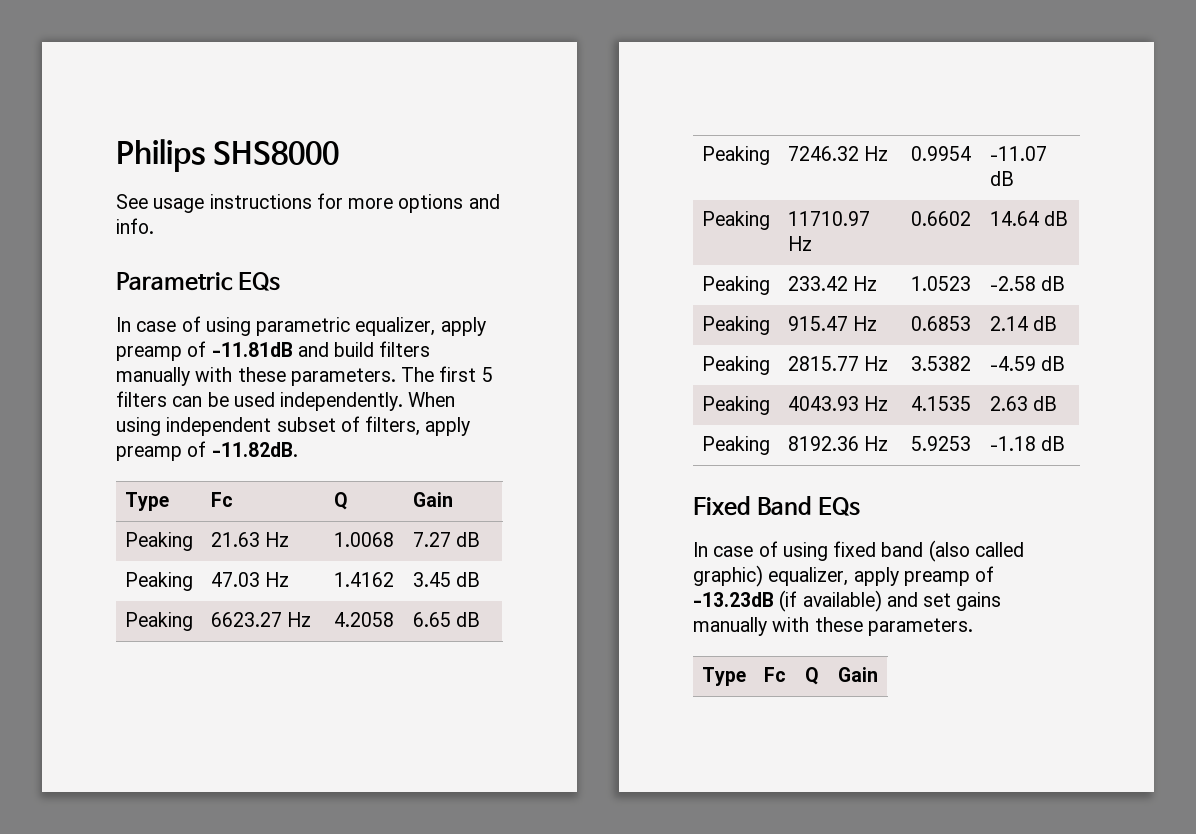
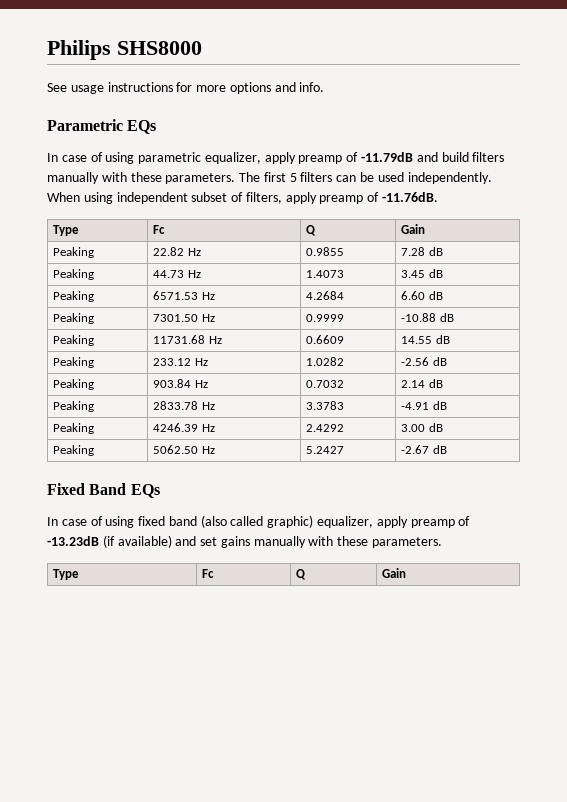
[211,342,293,357] -11.81dB -> [361,152,414,162] -11.79dB
[211,442,298,457] -11.82dB. -> [382,192,439,202] -11.76dB.
[210,532,290,547] [333,532,394,547] [412,532,481,547] [124,572,193,591] [210,572,290,587] [333,572,394,587] 21.63 Hz | 1.0068 | 7.27 dB // Peaking | 47.03 Hz | 1.4162 -> [153,247,201,256] [306,247,345,256] [401,247,443,256] [53,269,95,280] [153,270,201,278] [306,270,345,278] 22.82 Hz | 0.9855 | 7.28 dB // Peaking | 44.73 Hz | 1.4073
[210,612,312,627] [333,612,394,627] [412,612,481,627] [701,146,770,165] [787,146,889,161] [910,146,971,161] [989,146,1047,161] [989,171,1014,186] [701,211,770,230] [787,211,870,226] [787,236,812,251] [910,211,971,226] [989,211,1069,226] [701,276,770,295] [787,276,878,291] [910,276,971,291] [989,276,1066,291] [701,316,770,335] [787,316,878,331] [910,316,971,331] 6623.27 Hz | 4.2058 | 6.65 dB // Peaking | 7246.32 Hz | 0.9954 | -11.07 dB // Peaking | 11710.97 Hz | 0.6602 | 14.64 dB // Peaking | 233.42 Hz | 1.0523 | -2.58 dB // Peaking | 915.47 Hz | 0.6853 -> [153,291,215,300] [306,291,345,300] [401,291,443,300] [53,313,95,324] [153,314,215,322] [306,314,345,322] [401,313,454,322] [53,335,95,346] [153,335,222,344] [306,335,345,344] [401,335,450,344] [53,357,95,368] [153,358,208,366] [306,357,345,366] [401,357,447,366] [53,379,95,390] [153,379,208,388] [306,380,345,388] 6571.53 Hz | 4.2684 | 6.60 dB // Peaking | 7301.50 Hz | 0.9999 | -10.88 dB // Peaking | 11731.68 Hz | 0.6609 | 14.55 dB // Peaking | 233.12 Hz | 1.0282 | -2.56 dB // Peaking | 903.84 Hz | 0.7032
[787,356,889,371] [910,356,971,371] [989,356,1066,371] [701,396,770,415] [787,396,889,411] [910,396,971,411] [989,396,1058,411] [701,436,770,455] [787,436,889,451] [910,436,971,451] [989,436,1036,451] 2815.77 Hz | 3.5382 | -4.59 dB // Peaking | 4043.93 Hz | 4.1535 | 2.63 dB // Peaking | 8192.36 Hz | 5.9253 | -1.18 -> [153,401,215,410] [306,401,345,410] [401,401,447,410] [53,423,95,434] [153,423,215,432] [306,424,345,432] [401,423,443,432] [53,445,95,456] [153,445,215,454] [306,446,345,454] [401,445,430,454] 2833.78 Hz | 3.3783 | -4.91 dB // Peaking | 4246.39 Hz | 2.4292 | 3.00 dB // Peaking | 5062.50 Hz | 5.2427 | -2.67

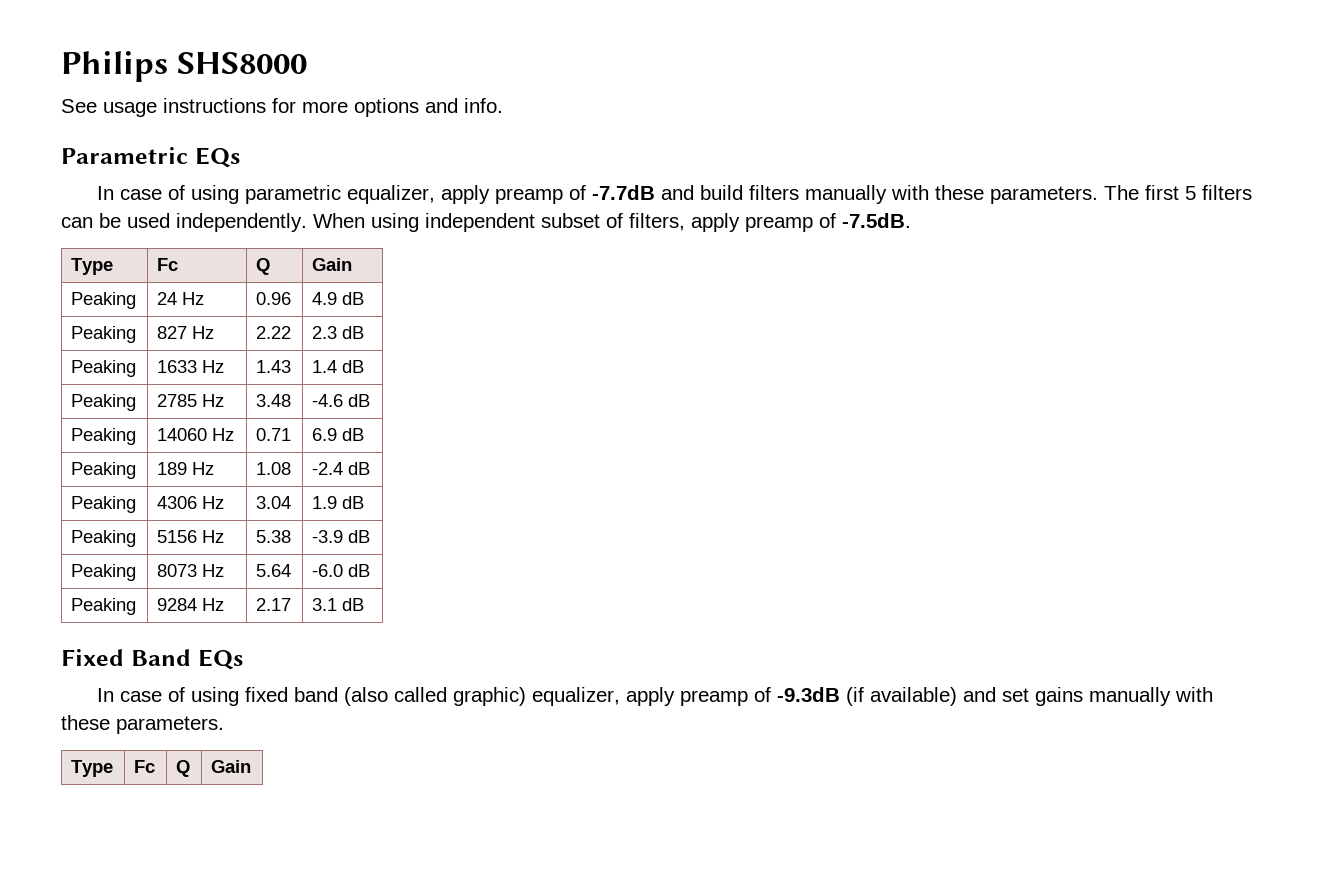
[361,152,414,162] -11.79dB -> [591,185,655,200] -7.7dB
[382,192,439,202] -11.76dB. -> [842,213,911,228] -7.5dB.
[153,247,201,256] [306,247,345,256] [401,247,443,256] [53,269,95,280] [153,270,201,278] [306,270,345,278] [401,269,443,278] [53,291,95,302] [153,291,215,300] [306,291,345,300] [401,291,443,300] [53,313,95,324] [153,314,215,322] [306,314,345,322] [401,313,454,322] [53,335,95,346] [153,335,222,344] [306,335,345,344] [401,335,450,344] [53,357,95,368] [153,358,208,366] [306,357,345,366] [401,357,447,366] [53,379,95,390] [153,379,208,388] [306,380,345,388] [401,379,443,388] [53,401,95,412] [153,401,215,410] [306,401,345,410] [401,401,447,410] [53,423,95,434] [153,423,215,432] [306,424,345,432] [401,423,443,432] [53,445,95,456] [153,445,215,454] [306,446,345,454] [401,445,430,454] 22.82 Hz | 0.9855 | 7.28 dB // Peaking | 44.73 Hz | 1.4073 | 3.45 dB // Peaking | 6571.53 Hz | 4.2684 | 6.60 dB // Peaking | 7301.50 Hz | 0.9999 | -10.88 dB // Peaking | 11731.68 Hz | 0.6609 | 14.55 dB // Peaking | 233.12 Hz | 1.0282 | -2.56 dB // Peaking | 903.84 Hz | 0.7032 | 2.14 dB // Peaking | 2833.78 Hz | 3.3783 | -4.91 dB // Peaking | 4246.39 Hz | 2.4292 | 3.00 dB // Peaking | 5062.50 Hz | 5.2427 | -2.67 -> [157,292,205,305] [256,292,292,305] [312,292,365,305] [71,326,137,343] [157,326,215,339] [256,326,292,339] [312,326,365,339] [71,360,137,377] [157,360,225,373] [256,360,292,373] [312,360,365,373] [71,394,137,411] [157,394,225,407] [256,394,292,407] [312,394,371,407] [71,428,137,445] [157,428,235,441] [256,428,292,441] [312,428,365,441] [71,462,137,479] [157,462,215,475] [256,462,292,475] [312,462,371,475] [71,496,137,513] [157,496,225,509] [256,496,292,509] [312,496,365,509] [71,530,137,547] [157,530,225,543] [256,530,292,543] [312,530,371,543] [71,564,137,581] [157,564,225,577] [256,564,292,577] [312,564,371,577] [71,598,137,615] [157,598,225,611] [256,598,292,611] [312,598,338,611] 24 Hz | 0.96 | 4.9 dB // Peaking | 827 Hz | 2.22 | 2.3 dB // Peaking | 1633 Hz | 1.43 | 1.4 dB // Peaking | 2785 Hz | 3.48 | -4.6 dB // Peaking | 14060 Hz | 0.71 | 6.9 dB // Peaking | 189 Hz | 1.08 | -2.4 dB // Peaking | 4306 Hz | 3.04 | 1.9 dB // Peaking | 5156 Hz | 5.38 | -3.9 dB // Peaking | 8073 Hz | 5.64 | -6.0 dB // Peaking | 9284 Hz | 2.17 | 3.1
[47,536,99,546] -13.23dB -> [776,687,840,702] -9.3dB

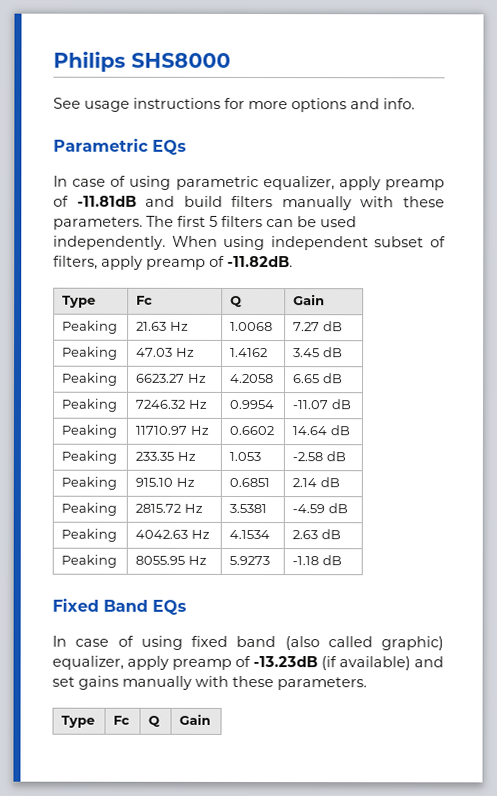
[591,185,655,200] -7.7dB -> [76,195,137,207] -11.81dB
[842,213,911,228] -7.5dB. -> [227,255,293,268] -11.82dB.
[157,292,205,305] [256,292,292,305] [312,292,365,305] [71,326,137,343] [157,326,215,339] [256,326,292,339] [312,326,365,339] [71,360,137,377] [157,360,225,373] [256,360,292,373] [312,360,365,373] [71,394,137,411] [157,394,225,407] [256,394,292,407] [312,394,371,407] [71,428,137,445] [157,428,235,441] [256,428,292,441] [312,428,365,441] [71,462,137,479] [157,462,215,475] [256,462,292,475] [312,462,371,475] [71,496,137,513] [157,496,225,509] [256,496,292,509] [312,496,365,509] [71,530,137,547] [157,530,225,543] [256,530,292,543] [312,530,371,543] [71,564,137,581] [157,564,225,577] [256,564,292,577] [312,564,371,577] [71,598,137,615] [157,598,225,611] [256,598,292,611] [312,598,338,611] 24 Hz | 0.96 | 4.9 dB // Peaking | 827 Hz | 2.22 | 2.3 dB // Peaking | 1633 Hz | 1.43 | 1.4 dB // Peaking | 2785 Hz | 3.48 | -4.6 dB // Peaking | 14060 Hz | 0.71 | 6.9 dB // Peaking | 189 Hz | 1.08 | -2.4 dB // Peaking | 4306 Hz | 3.04 | 1.9 dB // Peaking | 5156 Hz | 5.38 | -3.9 dB // Peaking | 8073 Hz | 5.64 | -6.0 dB // Peaking | 9284 Hz | 2.17 | 3.1 -> [136,321,189,331] [230,321,274,332] [293,321,343,332] [62,346,119,360] [136,347,195,357] [230,347,269,358] [293,347,343,358] [62,372,119,386] [136,373,207,383] [230,373,275,384] [293,373,343,384] [61,398,118,412] [135,399,207,409] [229,399,275,410] [292,399,351,410] [61,424,118,438] [135,425,209,435] [229,425,275,436] [292,425,350,436] [61,450,118,464] [135,451,196,461] [229,451,262,462] [292,451,346,462] [61,476,118,490] [135,477,195,487] [229,477,271,488] [292,477,340,488] [61,502,118,516] [135,503,203,513] [229,503,268,514] [292,503,348,514] [61,528,118,542] [135,529,210,539] [229,529,271,540] [292,529,341,540] [61,554,118,568] [135,555,207,565] [229,555,271,566] [292,556,320,566] 21.63 Hz | 1.0068 | 7.27 dB // Peaking | 47.03 Hz | 1.4162 | 3.45 dB // Peaking | 6623.27 Hz | 4.2058 | 6.65 dB // Peaking | 7246.32 Hz | 0.9954 | -11.07 dB // Peaking | 11710.97 Hz | 0.6602 | 14.64 dB // Peaking | 233.35 Hz | 1.053 | -2.58 dB // Peaking | 915.10 Hz | 0.6851 | 2.14 dB // Peaking | 2815.72 Hz | 3.5381 | -4.59 dB // Peaking | 4042.63 Hz | 4.1534 | 2.63 dB // Peaking | 8055.95 Hz | 5.9273 | -1.18
[776,687,840,702] -9.3dB -> [253,656,318,668] -13.23dB

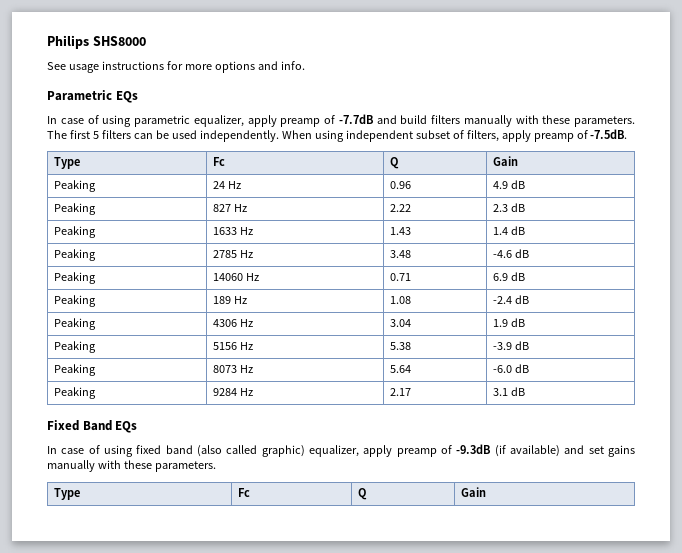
[76,195,137,207] -11.81dB -> [338,114,374,124] -7.7dB
[227,255,293,268] -11.82dB. -> [590,129,628,139] -7.5dB.
[136,321,189,331] [230,321,274,332] [293,321,343,332] [62,346,119,360] [136,347,195,357] [230,347,269,358] [293,347,343,358] [62,372,119,386] [136,373,207,383] [230,373,275,384] [293,373,343,384] [61,398,118,412] [135,399,207,409] [229,399,275,410] [292,399,351,410] [61,424,118,438] [135,425,209,435] [229,425,275,436] [292,425,350,436] [61,450,118,464] [135,451,196,461] [229,451,262,462] [292,451,346,462] [61,476,118,490] [135,477,195,487] [229,477,271,488] [292,477,340,488] [61,502,118,516] [135,503,203,513] [229,503,268,514] [292,503,348,514] [61,528,118,542] [135,529,210,539] [229,529,271,540] [292,529,341,540] [61,554,118,568] [135,555,207,565] [229,555,271,566] [292,556,320,566] 21.63 Hz | 1.0068 | 7.27 dB // Peaking | 47.03 Hz | 1.4162 | 3.45 dB // Peaking | 6623.27 Hz | 4.2058 | 6.65 dB // Peaking | 7246.32 Hz | 0.9954 | -11.07 dB // Peaking | 11710.97 Hz | 0.6602 | 14.64 dB // Peaking | 233.35 Hz | 1.053 | -2.58 dB // Peaking | 915.10 Hz | 0.6851 | 2.14 dB // Peaking | 2815.72 Hz | 3.5381 | -4.59 dB // Peaking | 4042.63 Hz | 4.1534 | 2.63 dB // Peaking | 8055.95 Hz | 5.9273 | -1.18 -> [212,181,241,189] [389,181,411,189] [492,180,525,189] [53,203,96,215] [212,204,247,212] [389,204,411,212] [492,203,525,212] [53,226,96,238] [212,227,253,235] [389,227,411,235] [492,226,525,235] [53,249,96,261] [212,250,253,258] [389,250,411,258] [492,249,529,258] [53,272,96,284] [212,273,259,281] [389,273,411,281] [492,272,525,281] [53,295,96,307] [212,296,247,304] [389,296,411,304] [492,295,529,304] [53,318,96,330] [212,319,253,327] [389,319,411,327] [492,318,525,327] [53,341,96,353] [212,342,253,350] [389,342,411,350] [492,341,529,350] [53,364,96,376] [212,365,253,373] [389,365,411,373] [492,364,529,373] [53,387,96,399] [212,388,253,396] [389,388,411,396] [492,388,508,396] 24 Hz | 0.96 | 4.9 dB // Peaking | 827 Hz | 2.22 | 2.3 dB // Peaking | 1633 Hz | 1.43 | 1.4 dB // Peaking | 2785 Hz | 3.48 | -4.6 dB // Peaking | 14060 Hz | 0.71 | 6.9 dB // Peaking | 189 Hz | 1.08 | -2.4 dB // Peaking | 4306 Hz | 3.04 | 1.9 dB // Peaking | 5156 Hz | 5.38 | -3.9 dB // Peaking | 8073 Hz | 5.64 | -6.0 dB // Peaking | 9284 Hz | 2.17 | 3.1
[253,656,318,668] -13.23dB -> [456,444,492,454] -9.3dB

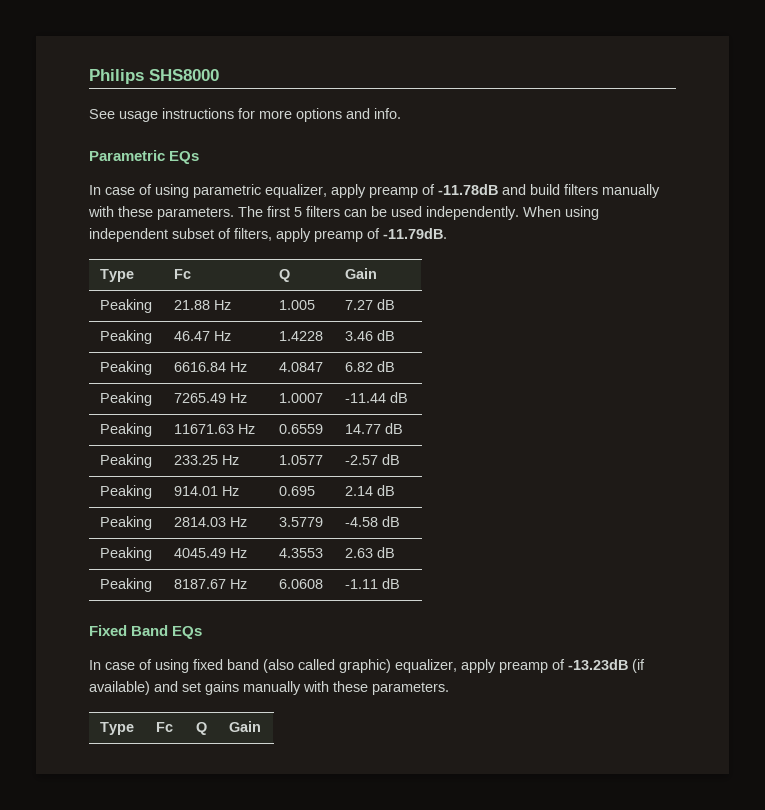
[338,114,374,124] -7.7dB -> [438,184,498,195] -11.78dB
[590,129,628,139] -7.5dB. -> [383,228,447,239] -11.79dB.
[212,181,241,189] [389,181,411,189] [492,180,525,189] [53,203,96,215] [212,204,247,212] [389,204,411,212] [492,203,525,212] [53,226,96,238] [212,227,253,235] [389,227,411,235] [492,226,525,235] [53,249,96,261] [212,250,253,258] [389,250,411,258] [492,249,529,258] [53,272,96,284] [212,273,259,281] [389,273,411,281] [492,272,525,281] [53,295,96,307] [212,296,247,304] [389,296,411,304] [492,295,529,304] [53,318,96,330] [212,319,253,327] [389,319,411,327] [492,318,525,327] [53,341,96,353] [212,342,253,350] [389,342,411,350] [492,341,529,350] [53,364,96,376] [212,365,253,373] [389,365,411,373] [492,364,529,373] [53,387,96,399] [212,388,253,396] [389,388,411,396] [492,388,508,396] 24 Hz | 0.96 | 4.9 dB // Peaking | 827 Hz | 2.22 | 2.3 dB // Peaking | 1633 Hz | 1.43 | 1.4 dB // Peaking | 2785 Hz | 3.48 | -4.6 dB // Peaking | 14060 Hz | 0.71 | 6.9 dB // Peaking | 189 Hz | 1.08 | -2.4 dB // Peaking | 4306 Hz | 3.04 | 1.9 dB // Peaking | 5156 Hz | 5.38 | -3.9 dB // Peaking | 8073 Hz | 5.64 | -6.0 dB // Peaking | 9284 Hz | 2.17 | 3.1 -> [173,300,231,310] [278,300,315,310] [344,299,395,310] [99,330,152,344] [173,331,231,341] [278,331,323,341] [344,330,395,341] [99,361,152,375] [173,362,247,372] [278,362,323,372] [344,361,395,372] [99,392,152,406] [173,393,247,403] [278,393,323,403] [344,392,408,403] [99,423,152,437] [173,424,255,434] [278,424,323,434] [344,423,403,434] [99,454,152,468] [173,455,239,465] [278,455,323,465] [344,454,400,465] [99,485,152,499] [173,486,239,496] [278,486,315,496] [344,485,395,496] [99,516,152,530] [173,517,247,527] [278,517,323,527] [344,516,400,527] [99,547,152,561] [173,548,247,558] [278,548,323,558] [344,547,395,558] [99,578,152,592] [173,579,247,589] [278,579,323,589] [344,579,378,589] 21.88 Hz | 1.005 | 7.27 dB // Peaking | 46.47 Hz | 1.4228 | 3.46 dB // Peaking | 6616.84 Hz | 4.0847 | 6.82 dB // Peaking | 7265.49 Hz | 1.0007 | -11.44 dB // Peaking | 11671.63 Hz | 0.6559 | 14.77 dB // Peaking | 233.25 Hz | 1.0577 | -2.57 dB // Peaking | 914.01 Hz | 0.695 | 2.14 dB // Peaking | 2814.03 Hz | 3.5779 | -4.58 dB // Peaking | 4045.49 Hz | 4.3553 | 2.63 dB // Peaking | 8187.67 Hz | 6.0608 | -1.11
[456,444,492,454] -9.3dB -> [568,659,628,670] -13.23dB

